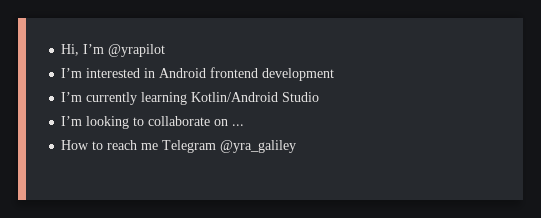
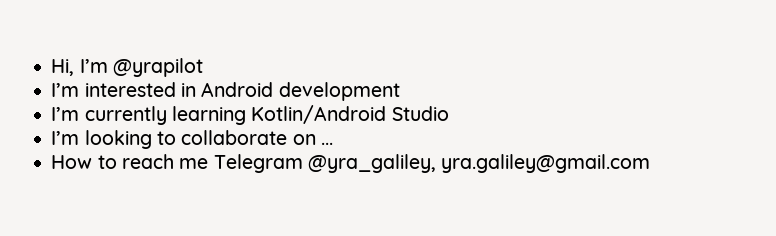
[210,67,259,78] frontend -> (274, 89) none
[220,140,297,153] @yra_galiley -> [307,154,651,173] @yra_galiley, yra.galiley@gmail.com

